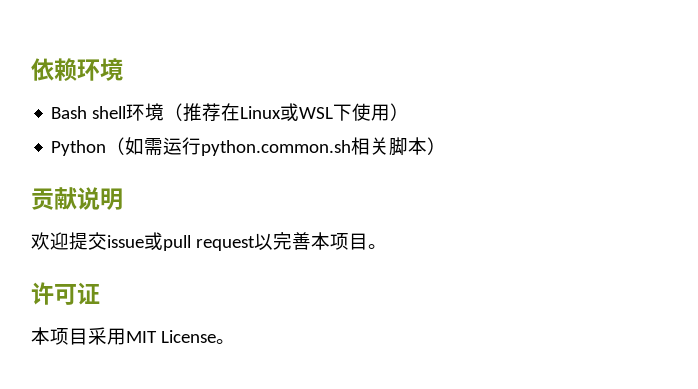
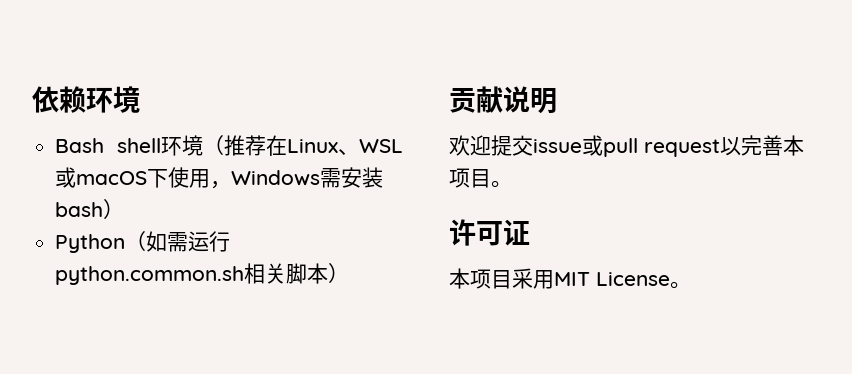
[280,103,391,121] 或WSL下使用 -> [338,139,403,155] [55,167,384,189] [55,202,104,217] 、WSL或macOS下使用，Windows需安装bash

